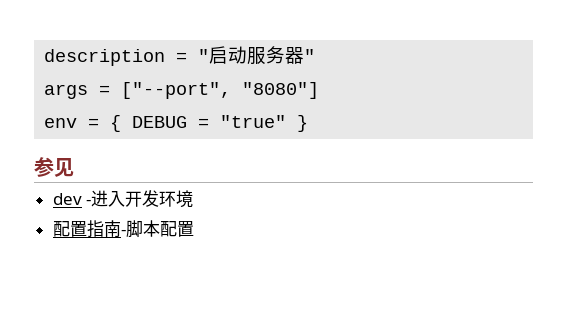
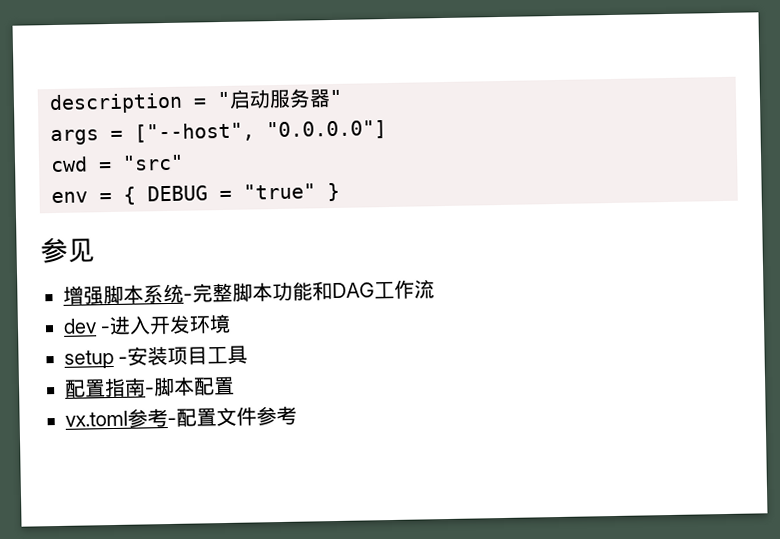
[121,82,320,99] ["--port", "8080"] -> [134,120,387,143] [50,154,184,173] ["--host", "0.0.0.0"] // cwd = "src"
(74, 167) none -> [63,279,435,305] // 增强脚本系统-完整脚本功能和DAG工作流
(194, 199) none -> [64,345,249,369] // setup -安装项目工具
(194, 229) none -> [65,405,297,428] // vx.toml参考-配置文件参考

